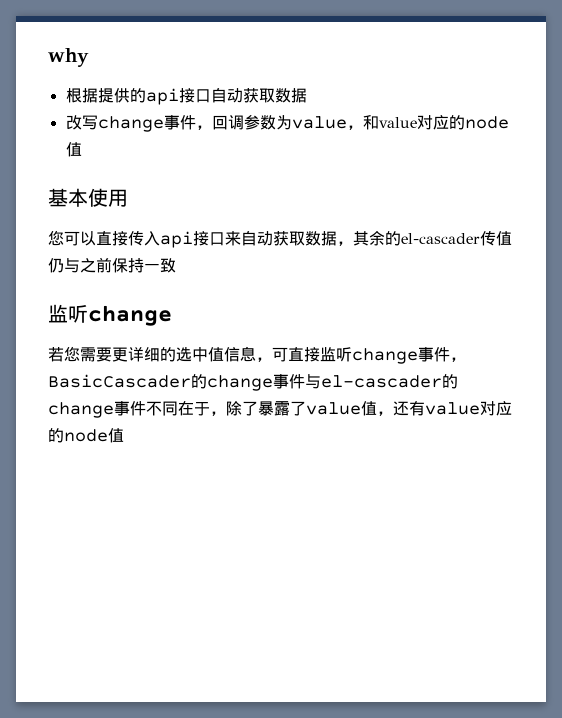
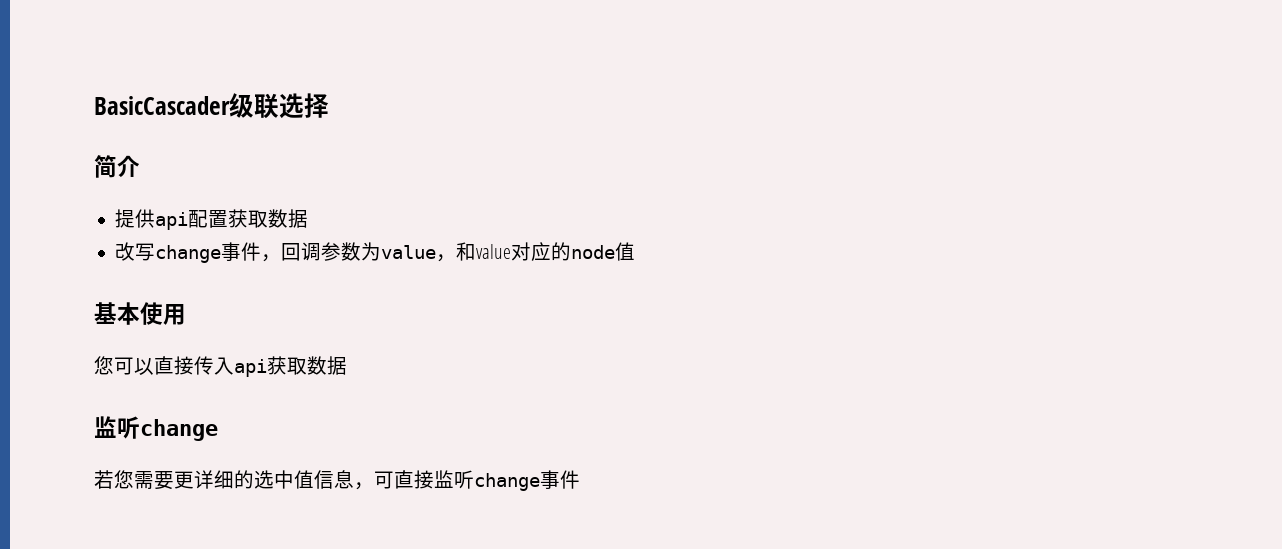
[48,48,89,67] [65,88,243,105] why // 根据提供的api接口自动 -> [94,93,329,119] [94,155,140,178] [115,209,229,230] BasicCascader级联选择 // 简介 // 提供api配置
[193,231,512,246] [48,257,176,273] 接口来自动获取数据，其余的el-cascader传值仍与之前保持一致 -> [267,356,347,375] 获取数据
[450,357,466,362] [48,374,458,391] [48,401,512,418] [48,428,124,443] ，BasicCascader的change事件与el-cascader的change事件不同在于，除了暴露了value值，还有value对应的node值 -> (580, 479) none

